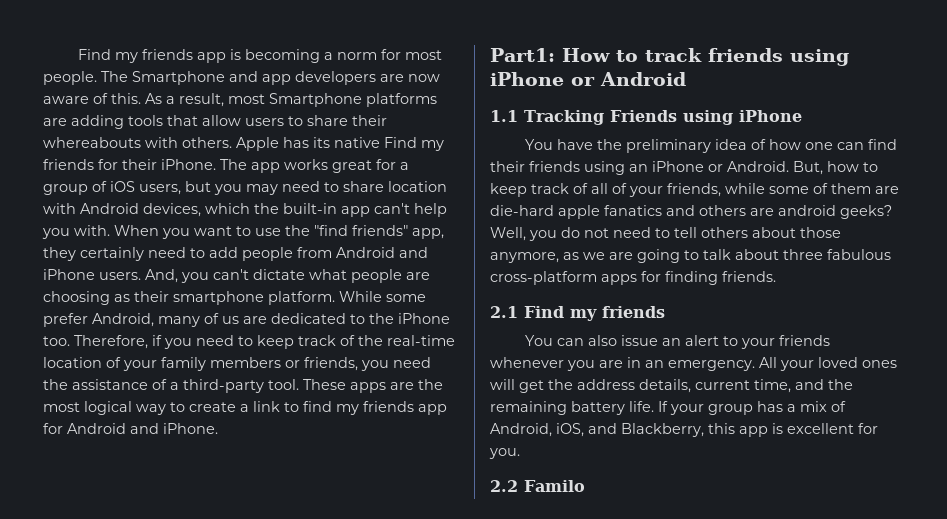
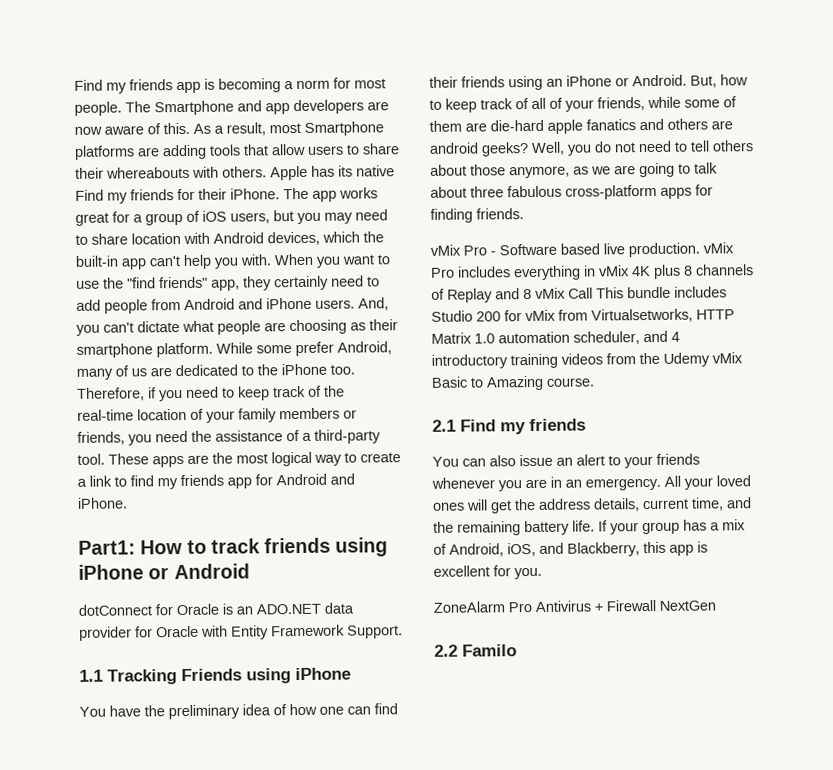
(686, 79) none -> [78,602,354,616] [79,624,403,641] // dotConnect for Oracle is an ADO.NET data provider for Oracle with Entity Framework Support.
(776, 276) none -> [430,242,734,258] [430,264,754,281] [431,286,727,303] [431,308,735,323] [431,330,680,345] [431,352,743,369] [431,375,595,391] // vMix Pro - Software based live production. vMix Pro includes everything in vMix 4K plus 8 channels of Replay and 8 vMix Call This bundle includes Studio 200 for vMix from Virtualsetworks, HTTP Matrix 1.0 automation scheduler, and 4 introductory training videos from the Udemy vMix Basic to Amazing course.
(520, 453) none -> [433,599,716,613] // ZoneAlarm Pro Antivirus + Firewall NextGen

